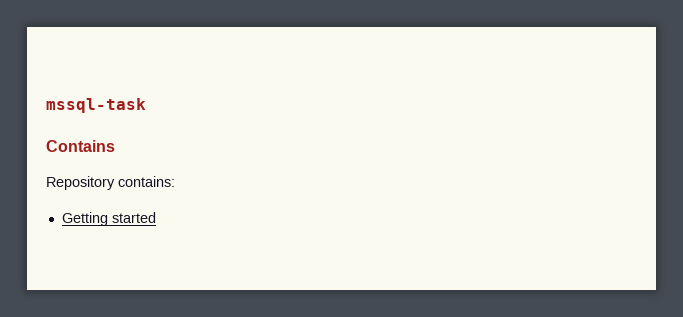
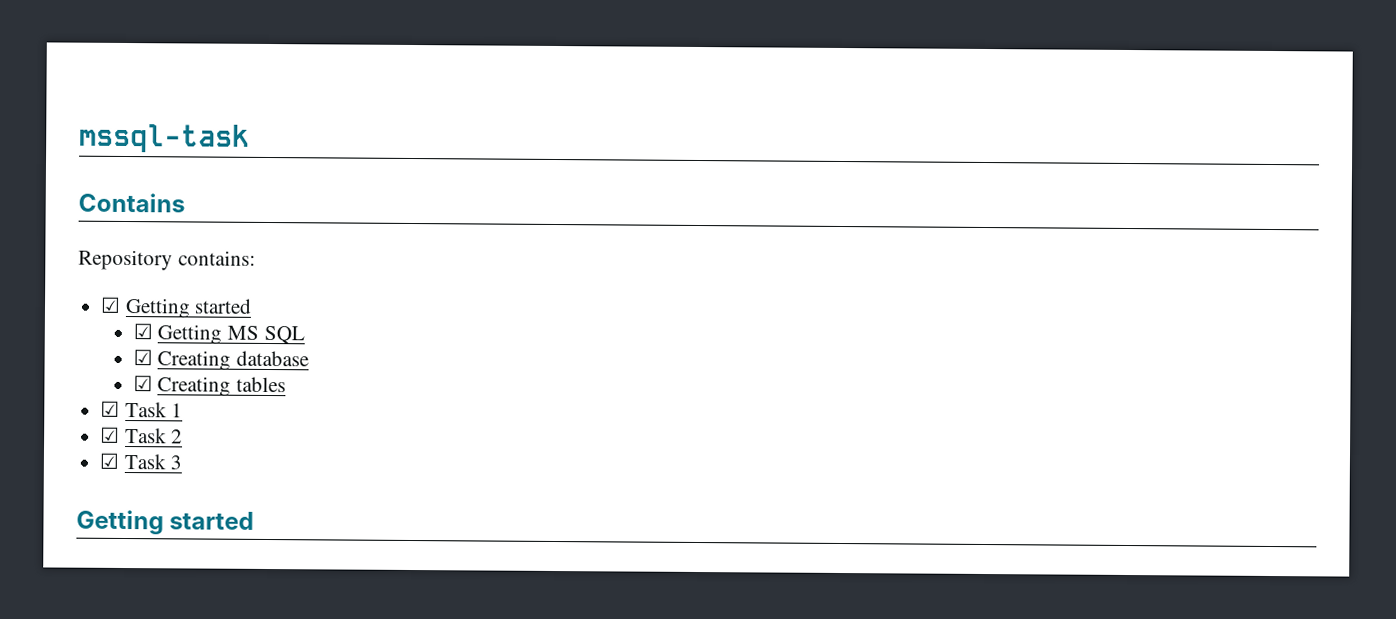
[61,212,156,226] Getting started -> [100,296,253,319] [132,323,305,345] [132,349,310,371] [132,375,287,397] [100,400,184,418] [100,426,184,444] [99,452,183,470] [76,509,255,535] ☑ Getting started // ☑ Getting MS SQL // ☑ Creating database // ☑ Creating tables // ☑ Task 1 // ☑ Task 2 // ☑ Task 3 // Getting started

